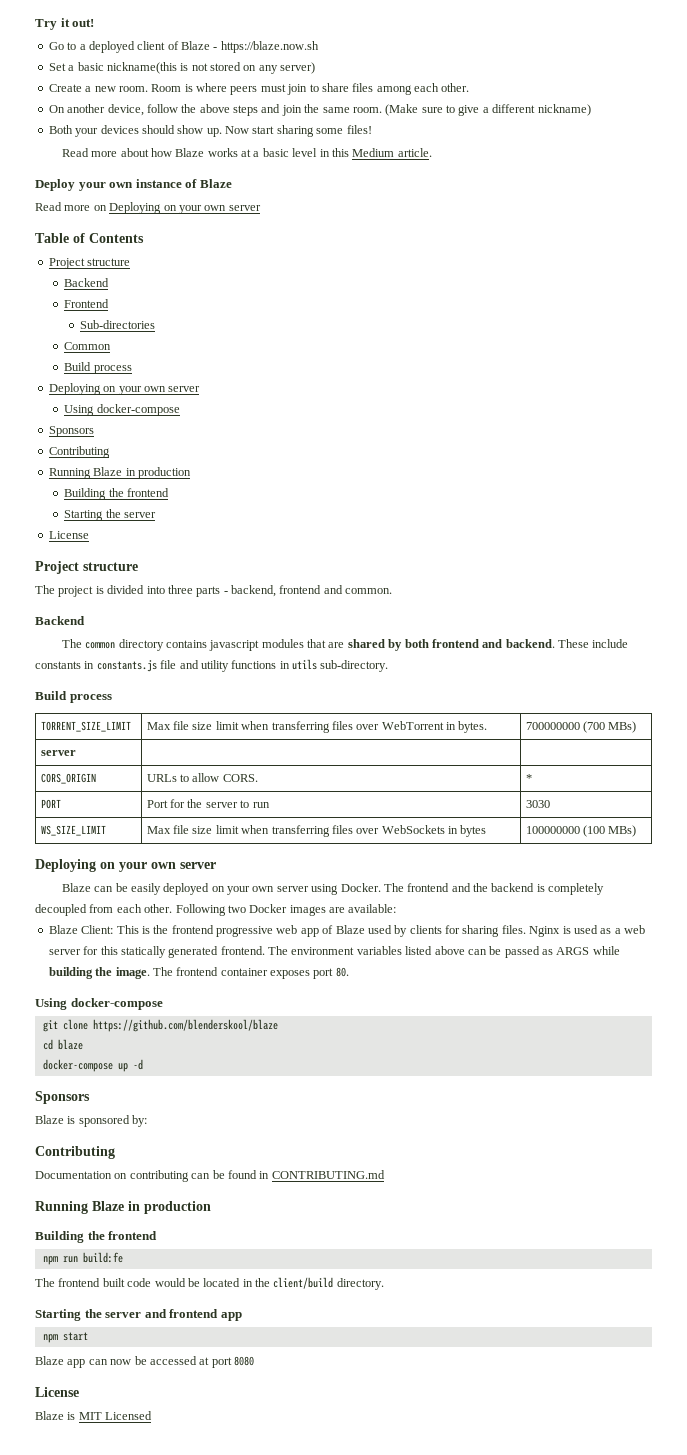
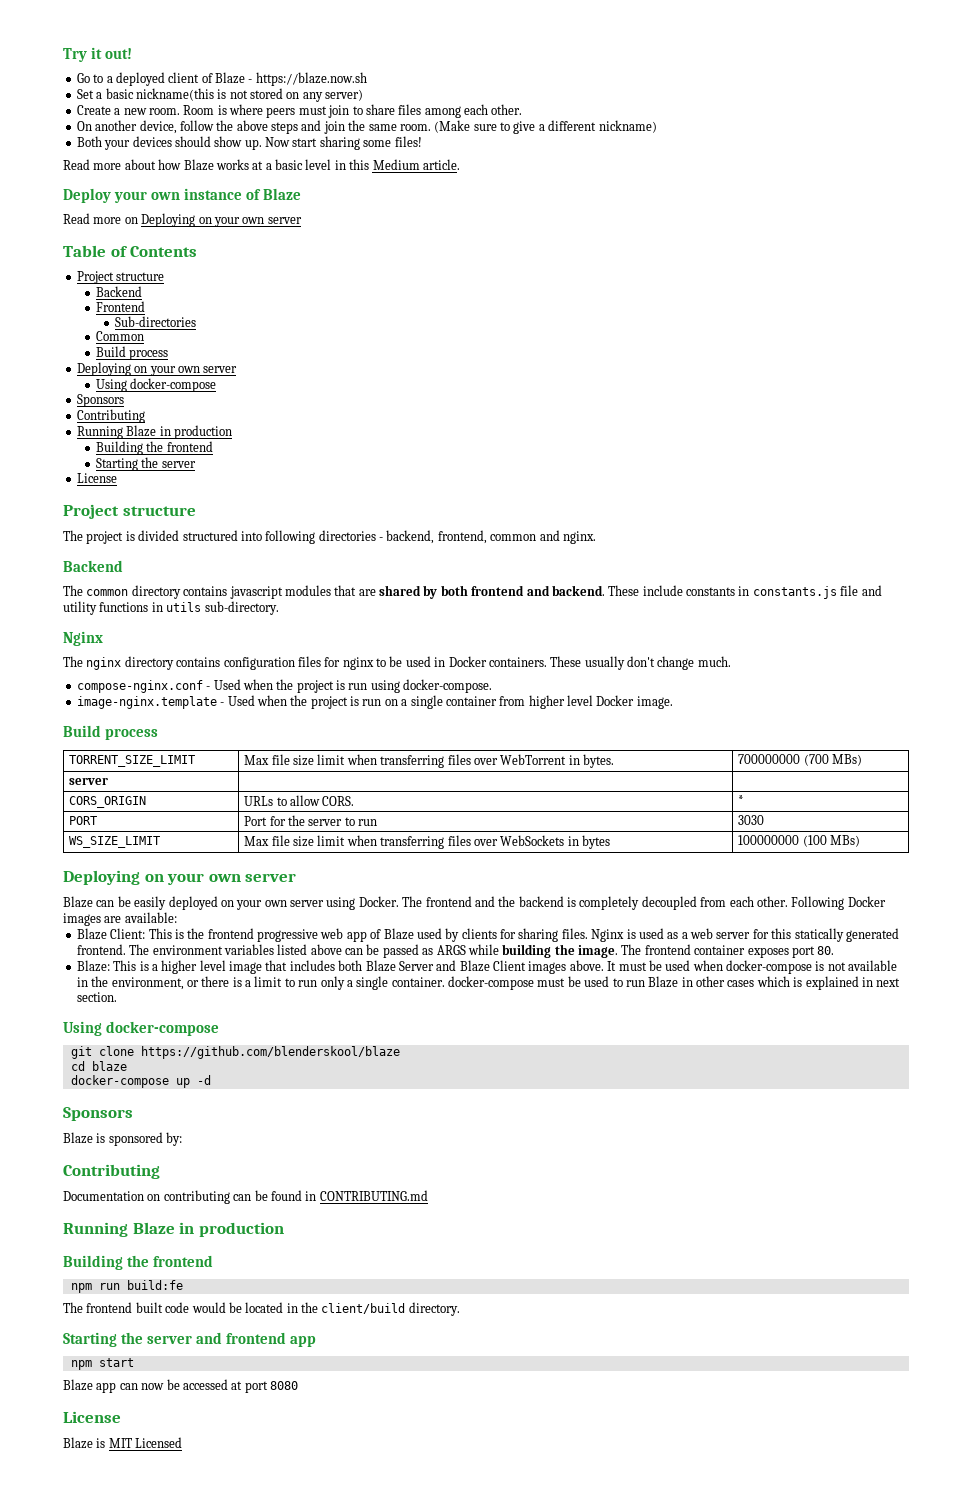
[146,585,393,597] into three parts - backend, frontend and common. -> [182,530,596,544] structured into following directories - backend, frontend, common and nginx.
(389, 666) none -> [63,631,103,646] [63,656,731,670] [76,679,493,693] [76,695,673,709] // Nginx // The nginx directory contains configuration files for nginx to be used in Docker containers. These usually don't change much. // compose-nginx.conf - Used when the project is run using docker-compose. // image-nginx.template - Used when the project is run on a single container from higher level Docker image.
[227,905,246,913] two -> (845, 903) none
(349, 972) none -> [76,960,898,974] [76,976,901,990] [76,992,117,1002] // Blaze: This is a higher level image that includes both Blaze Server and Blaze Client images above. It must be used when docker-compose is not available in the environment, or there is a limit to run only a single container. docker-compose must be used to run Blaze in other cases which is explained in next section.

